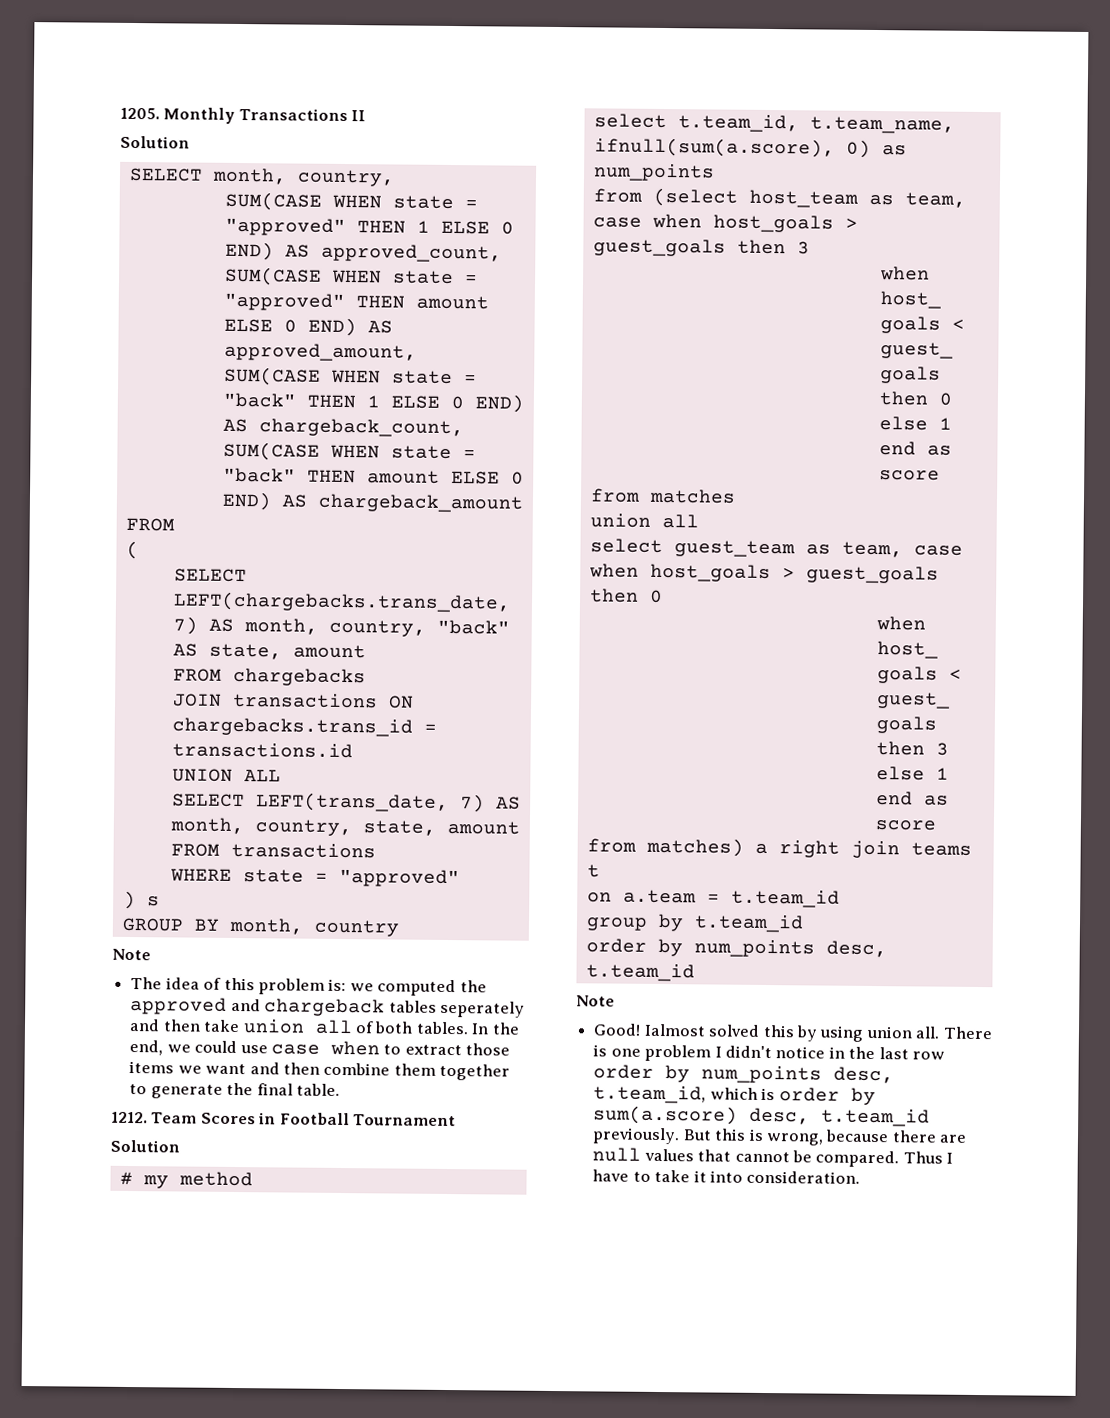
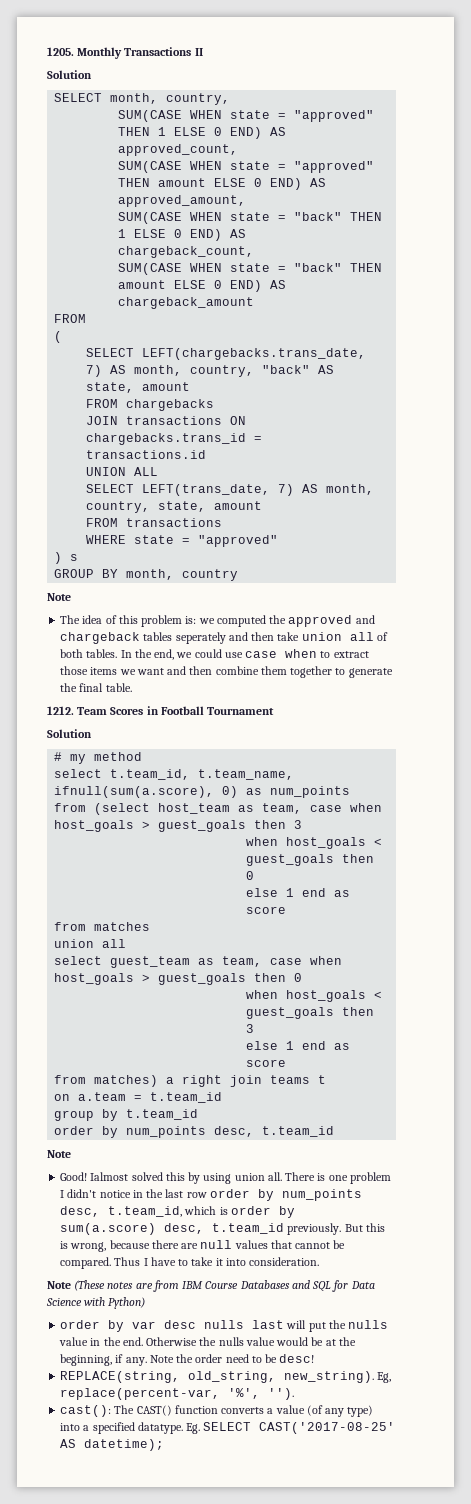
(861, 1177) none -> [47,1280,375,1292] [46,1297,146,1309] [60,1320,389,1332] [59,1337,356,1346] [60,1354,315,1366] [60,1371,392,1383] [60,1388,295,1400] [60,1405,374,1417] [60,1422,396,1434] [60,1439,165,1451] // Note (These notes are from IBM Course Databases and SQL for Data Science with Python) // order by var desc nulls last will put the nulls value in the end. Otherwise the nulls value would be at the beginning, if any. Note the order need to be desc! // REPLACE(string, old_string, new_string). Eg, replace(percent-var, '%', ''). // cast(): The CAST() function converts a value (of any type) into a specified datatype. Eg. SELECT CAST('2017-08-25' AS datetime);

